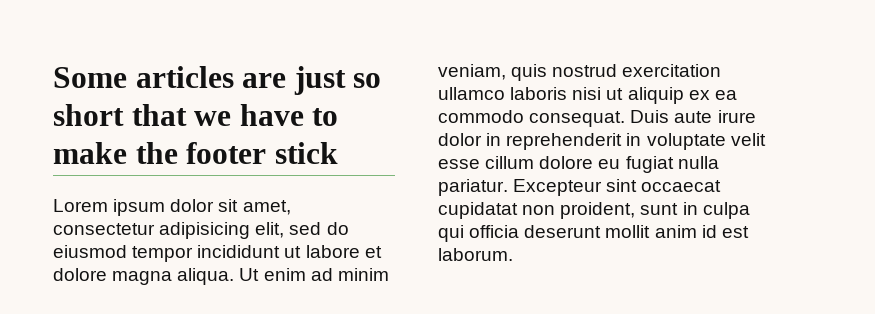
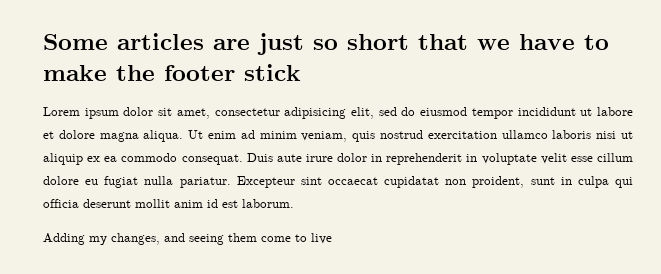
(513, 254) none -> [43,233,332,245] // Adding my changes, and seeing them come to live

